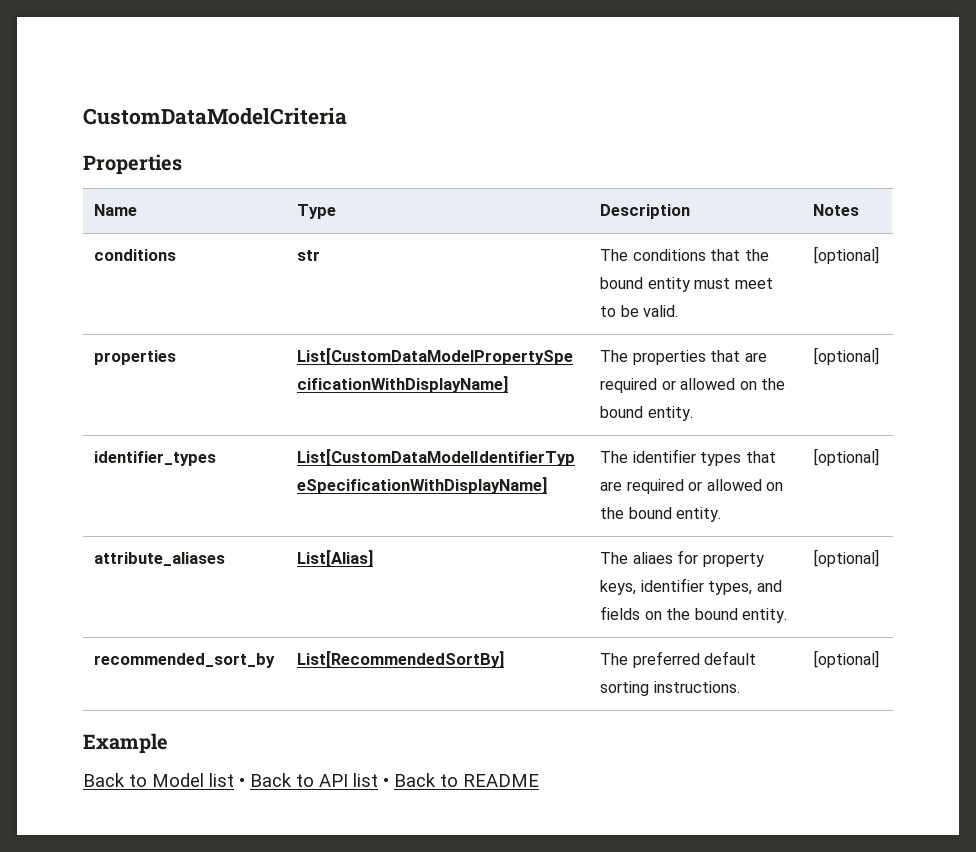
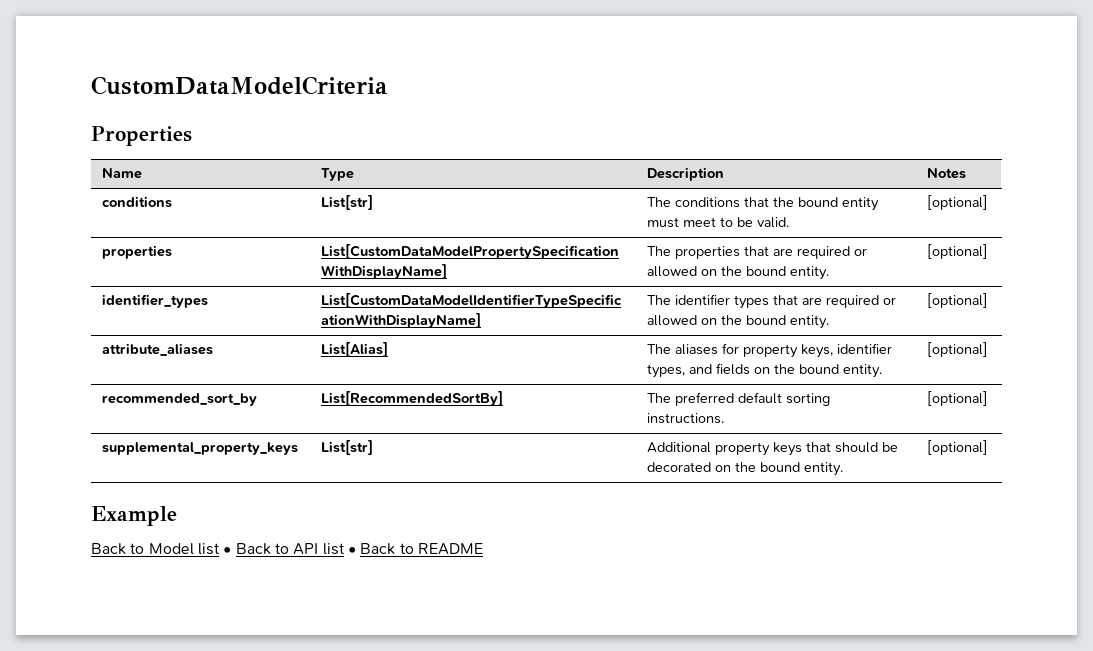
[297,250,321,261] str -> [321,195,374,210] List[str]
[632,552,673,564] aliaes -> [675,344,719,355] aliases
(880, 659) none -> [102,442,299,455] [321,440,374,455] [647,442,899,456] [647,462,844,476] [927,440,989,455] // supplemental_property_keys | List[str] | Additional property keys that should be decorated on the bound entity. | [optional]

